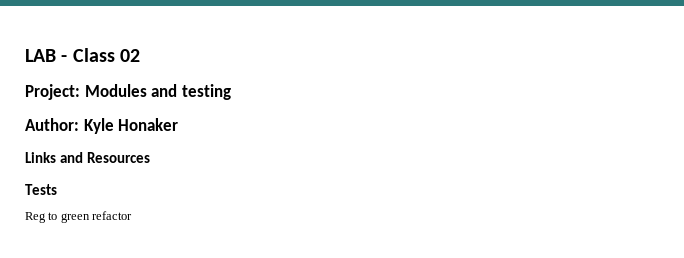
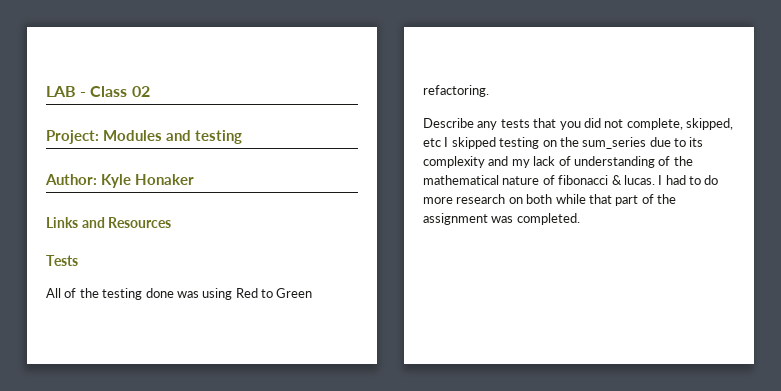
[25,211,133,223] Reg to green refactor -> [46,288,313,300] [423,85,489,97] [423,118,733,130] [423,137,704,149] [423,156,693,168] [423,175,719,185] [423,194,676,206] [423,213,580,225] All of the testing done was using Red to Green refactoring. // Describe any tests that you did not complete, skipped, etc I skipped testing on the sum_series due to its complexity and my lack of understanding of the mathematical nature of fibonacci & lucas. I had to do more research on both while that part of the assignment was completed.

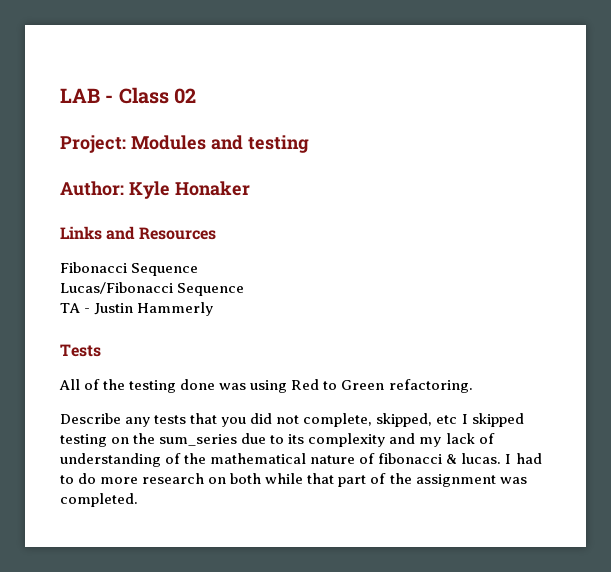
(172, 222) none -> [60,262,199,276] [60,282,245,296] [60,302,214,316] // Fibonacci Sequence // Lucas/Fibonacci Sequence // TA - Justin Hammerly

